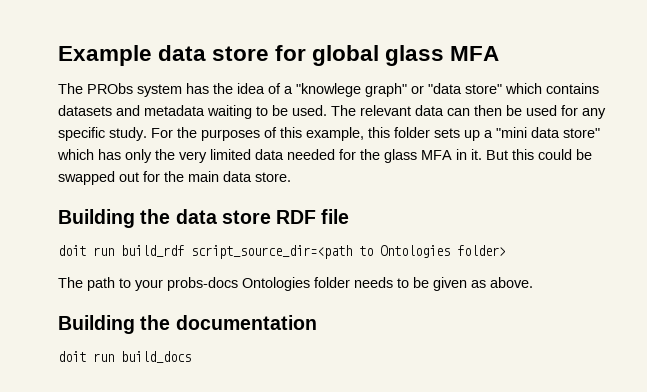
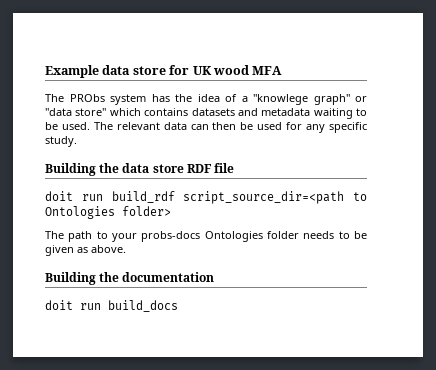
[312,45,445,66] global glass -> [192,65,249,75] UK wood
[151,127,600,141] [57,149,592,163] [58,171,291,185] For the purposes of this example, this folder sets up a "mini data store" which has only the very limited data needed for the glass MFA in it. But this could be swapped out for the main data store. -> (77, 141) none

